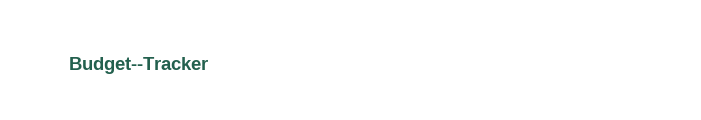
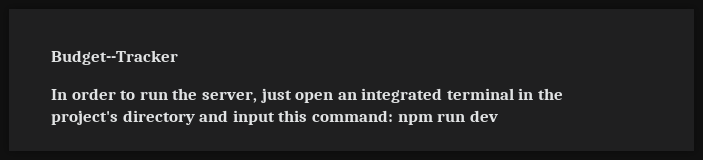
(208, 65) none -> [51,88,564,103] [51,110,498,125] // In order to run the server, just open an integrated terminal in the project's directory and input this command: npm run dev

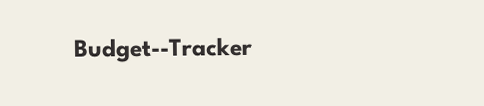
[51,88,564,103] [51,110,498,125] // In order to run the server, just open an integrated terminal in the project's directory and input this command: npm run dev -> (253, 49) none

